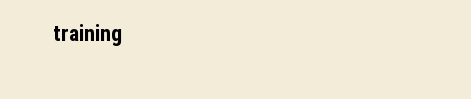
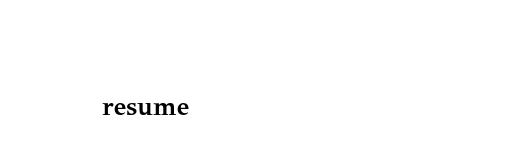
[53,24,122,46] training -> [102,102,189,116] resume

